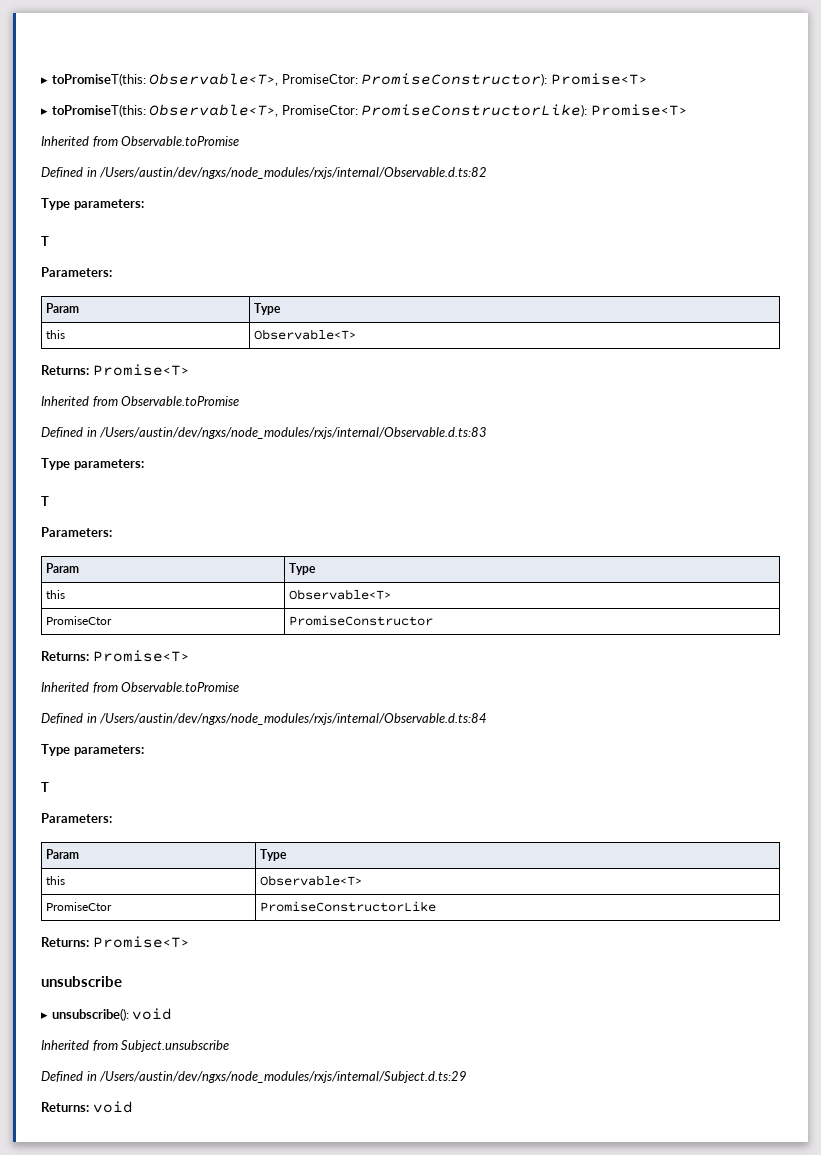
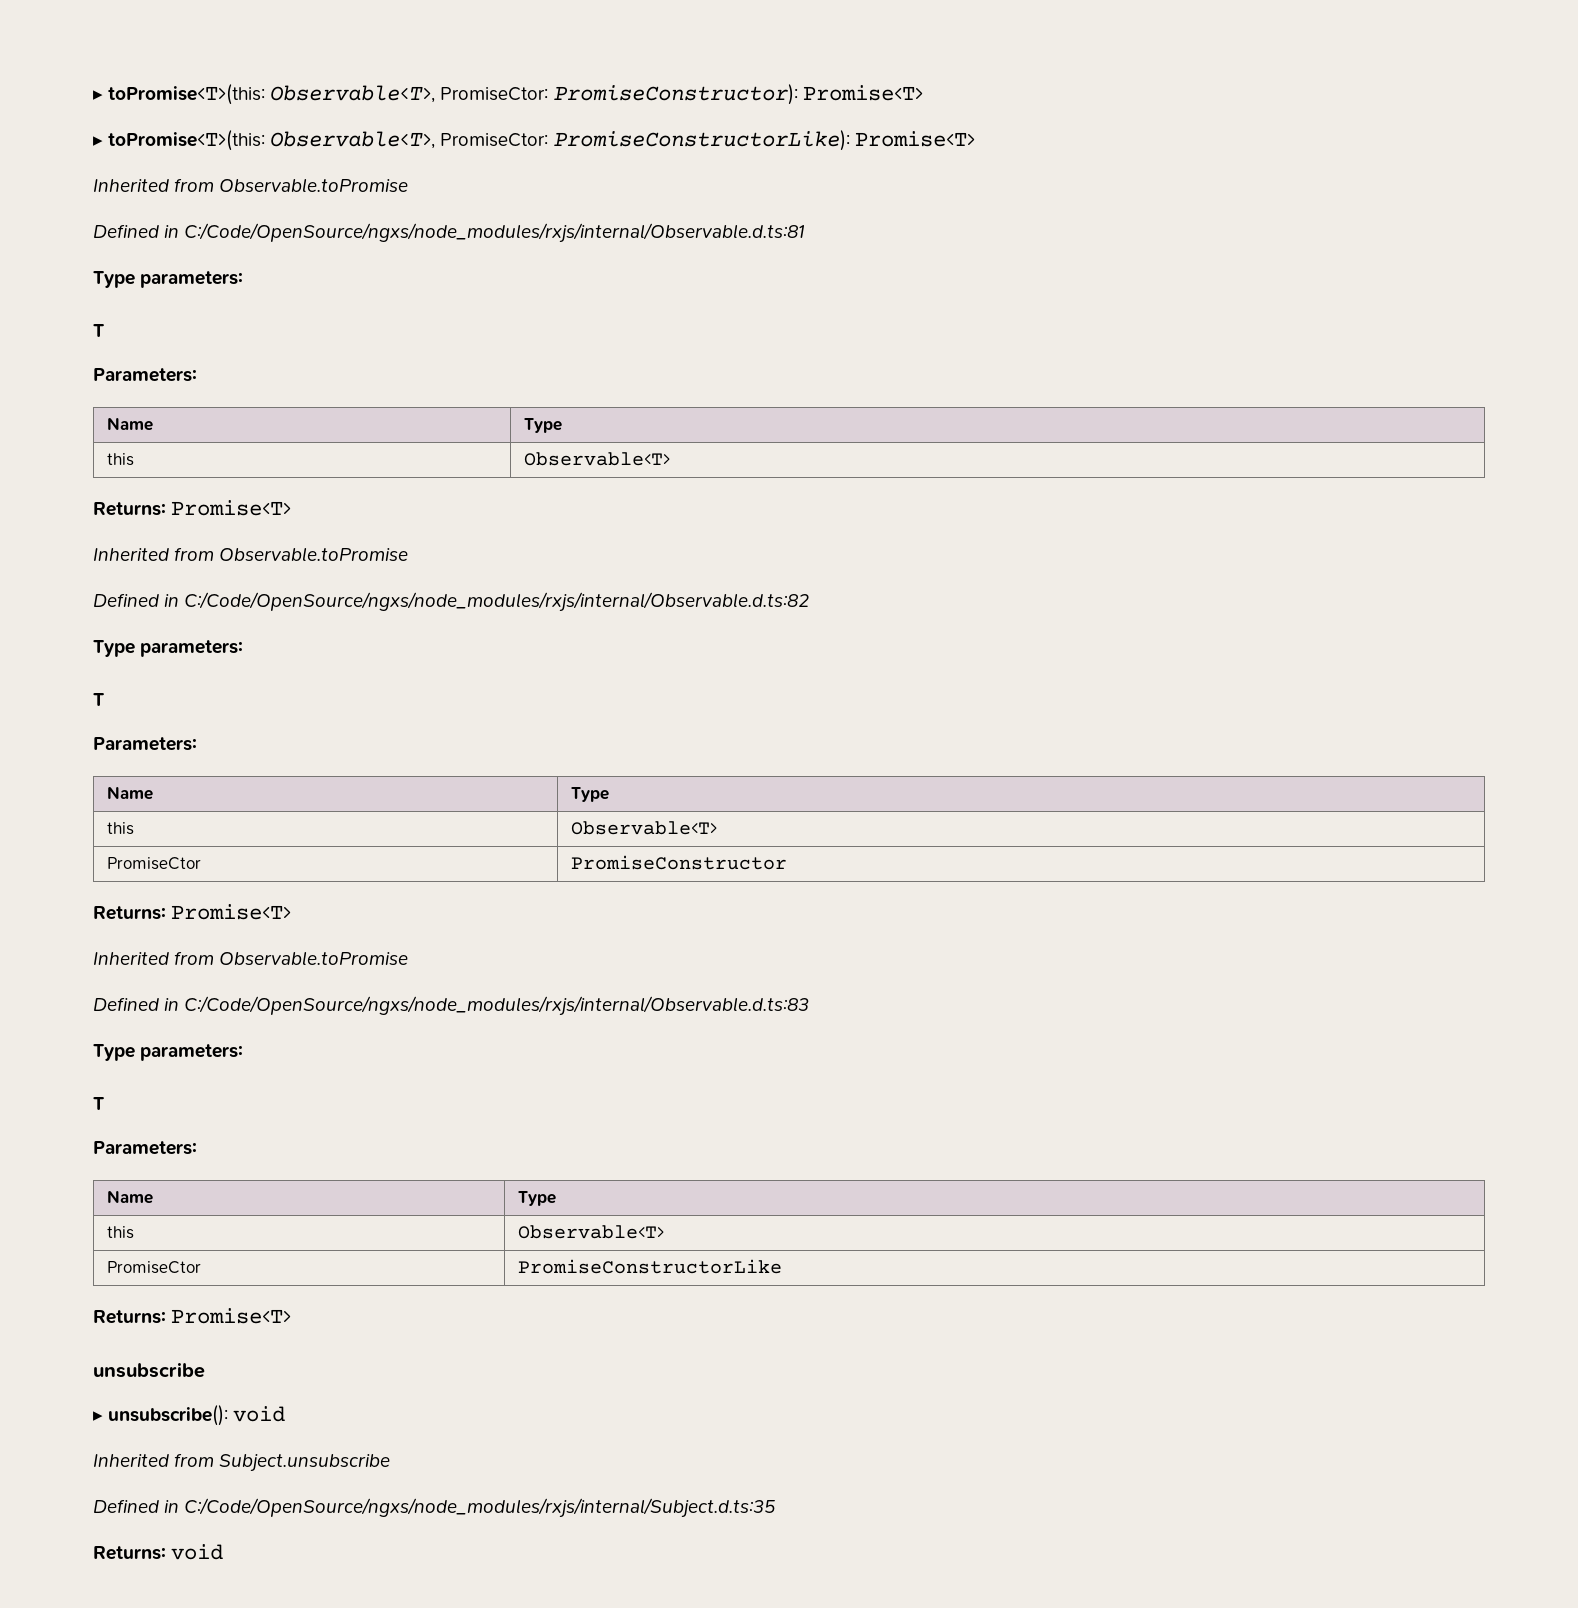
[41,73,146,86] ▸ toPromiseT(this: -> [93,84,266,105] ▸ toPromise<T>(this:
[51,104,146,117] toPromiseT(this: -> [108,130,266,151] toPromise<T>(this:
[99,167,488,179] [41,198,144,210] [41,236,49,246] [41,267,112,277] [46,303,80,313] /Users/austin/dev/ngxs/node_modules/rxjs/internal/Observable.d.ts:82 // Type parameters: // T // Parameters: // Param -> [184,223,806,243] [93,271,244,288] [93,324,104,337] [93,368,197,382] [107,417,154,431] C:/Code/OpenSource/ngxs/node_modules/rxjs/internal/Observable.d.ts:81 // Type parameters: // T // Parameters: // Name
[99,427,488,439] [41,458,144,470] [41,496,49,506] [41,527,112,537] [46,563,80,573] /Users/austin/dev/ngxs/node_modules/rxjs/internal/Observable.d.ts:83 // Type parameters: // T // Parameters: // Param -> [184,592,810,612] [93,640,244,657] [93,693,104,706] [93,737,197,751] [107,786,154,800] C:/Code/OpenSource/ngxs/node_modules/rxjs/internal/Observable.d.ts:82 // Type parameters: // T // Parameters: // Name
[99,713,488,725] [41,744,144,756] [41,782,49,792] [41,813,112,823] [46,849,80,859] /Users/austin/dev/ngxs/node_modules/rxjs/internal/Observable.d.ts:84 // Type parameters: // T // Parameters: // Param -> [184,996,810,1016] [93,1044,244,1061] [93,1097,104,1110] [93,1141,197,1155] [107,1190,154,1204] C:/Code/OpenSource/ngxs/node_modules/rxjs/internal/Observable.d.ts:83 // Type parameters: // T // Parameters: // Name
[99,1071,468,1083] /Users/austin/dev/ngxs/node_modules/rxjs/internal/Subject.d.ts:29 -> [184,1498,776,1518] C:/Code/OpenSource/ngxs/node_modules/rxjs/internal/Subject.d.ts:35

